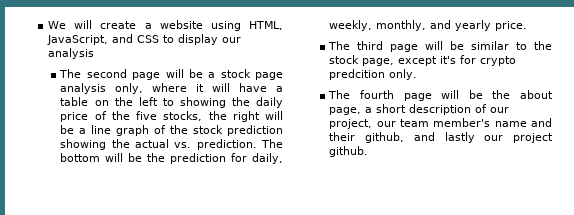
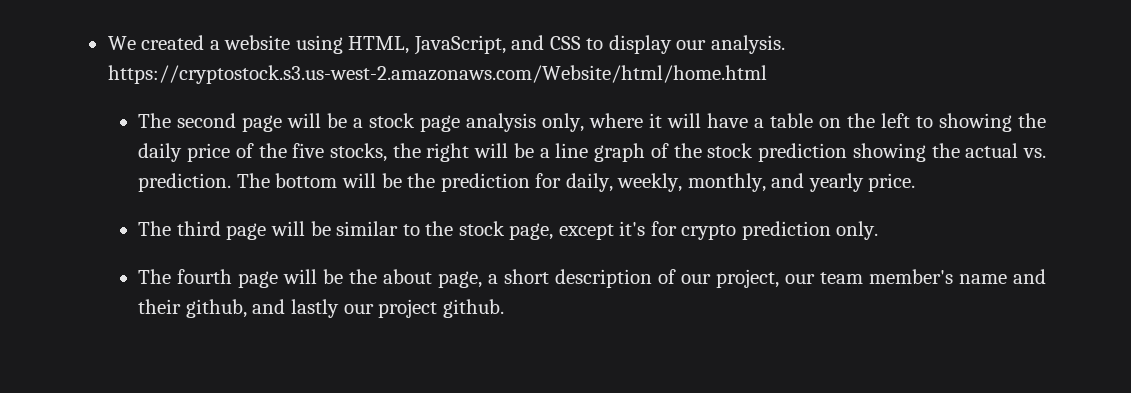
[74,20,137,29] will create -> [141,35,205,50] created
[48,48,95,59] analysis -> [710,35,785,54] [107,65,767,84] analysis. https://cryptostock.s3.us-west-2.amazonaws.com/Website/html/home.html
[329,69,386,80] predcition -> [741,221,831,240] prediction

